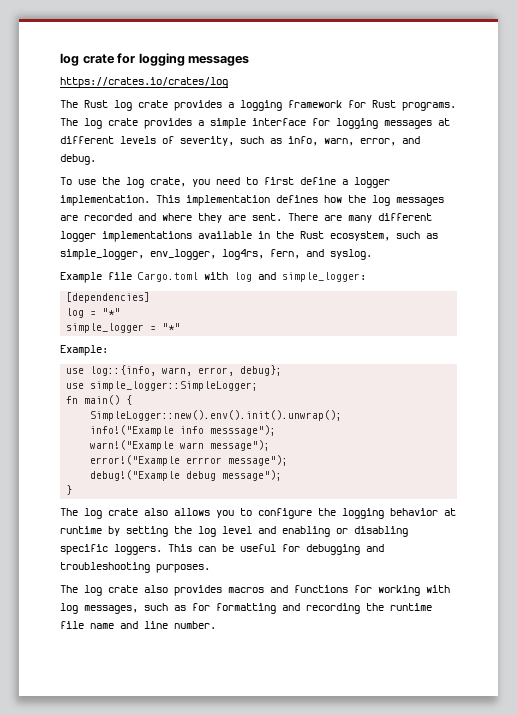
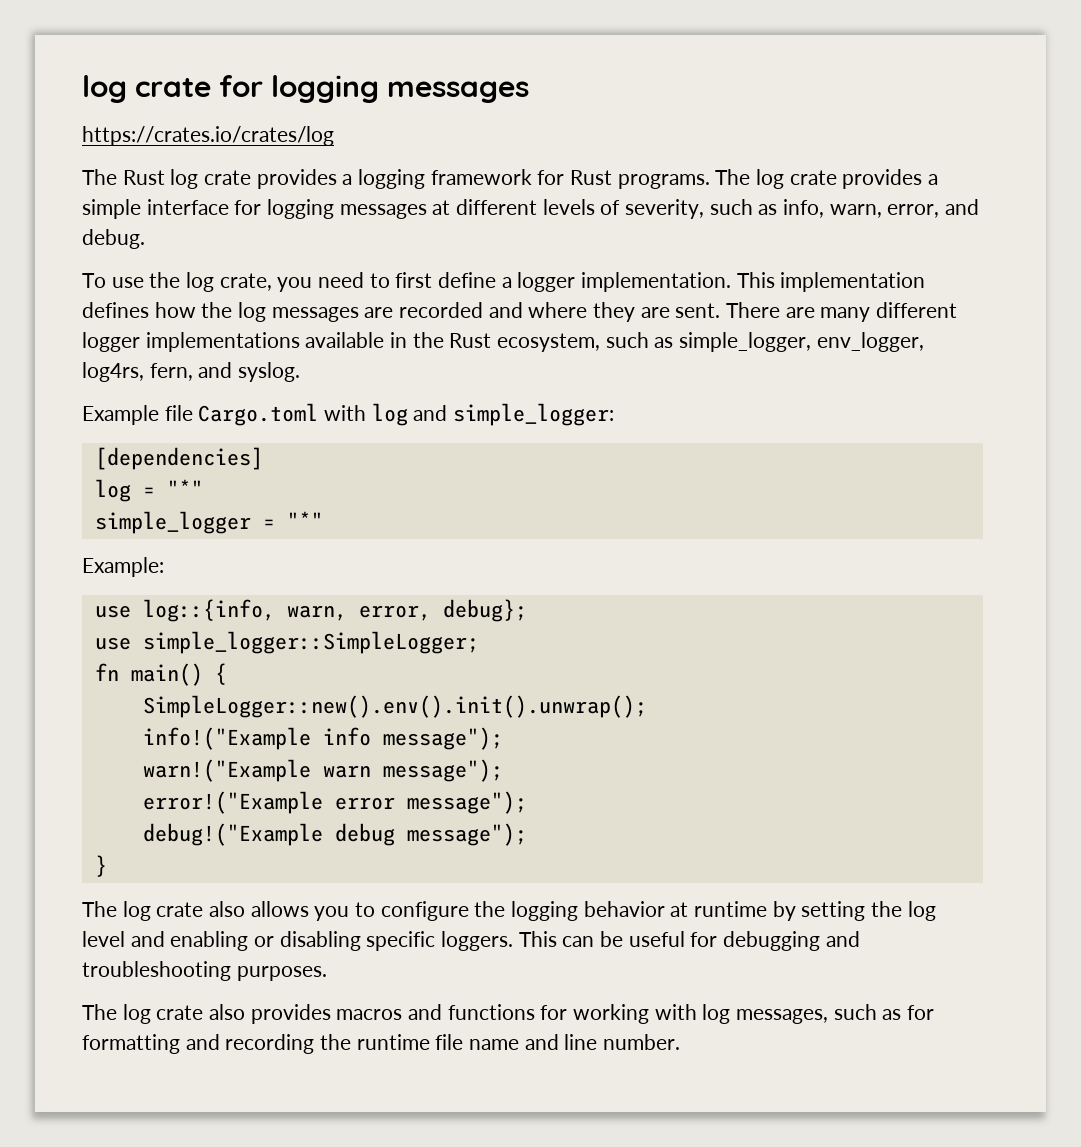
[210,425,277,436] messsage"); -> [382,727,503,750] message");
[186,457,223,464] errror -> [334,797,395,810] error

